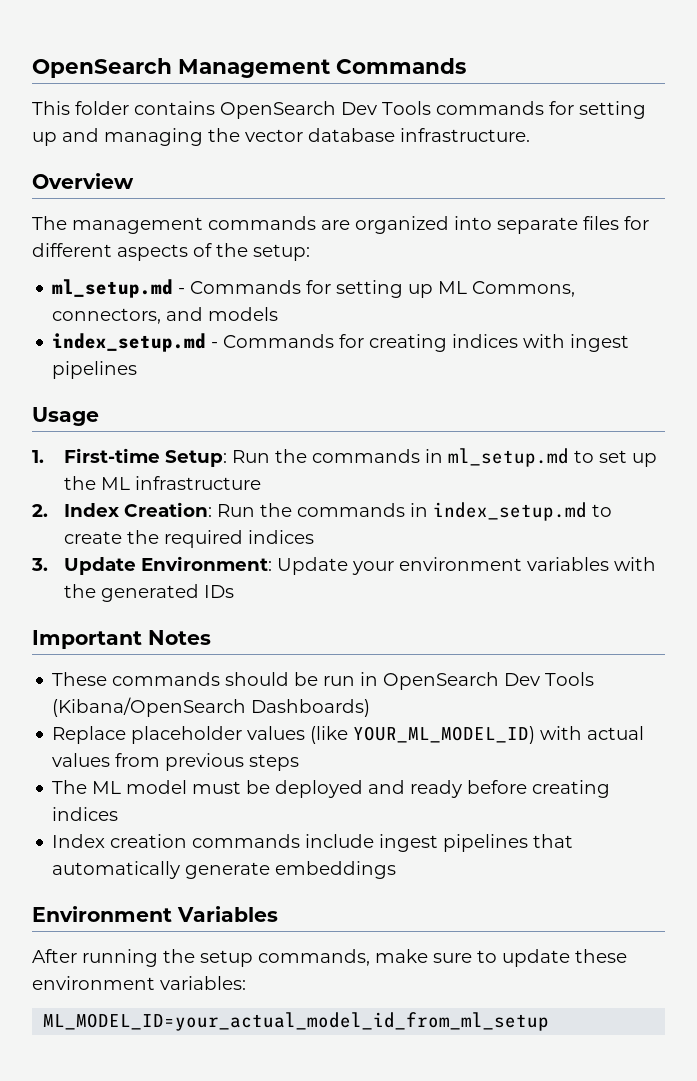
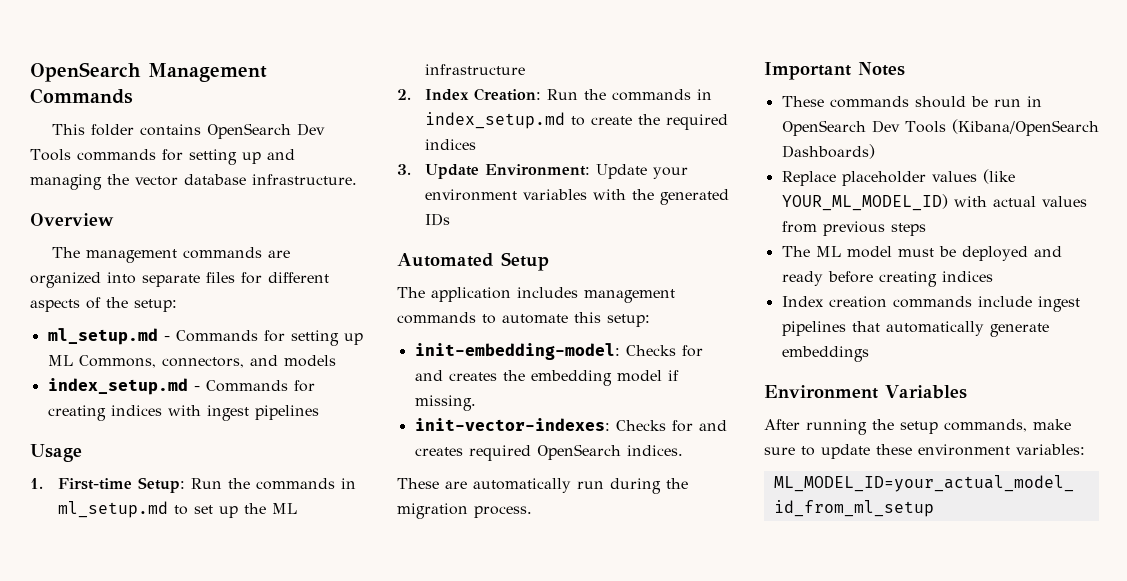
(234, 591) none -> [397,252,549,271] [397,287,675,303] [397,312,650,327] [414,343,703,360] [414,370,679,386] [414,395,476,411] [414,418,727,432] [414,444,683,461] [397,478,688,494] [397,503,532,519] // Automated Setup // The application includes management commands to automate this setup: // init-embedding-model: Checks for and creates the embedding model if missing. // init-vector-indexes: Checks for and creates required OpenSearch indices. // These are automatically run during the migration process.

